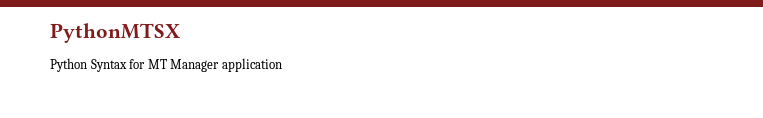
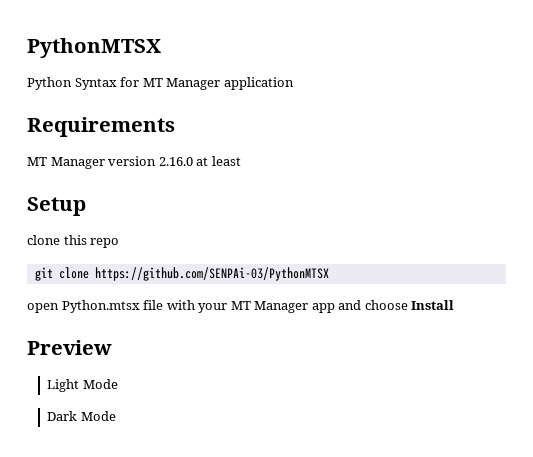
(282, 65) none -> [27,117,175,137] [27,156,241,169] [27,197,86,216] [27,235,120,248] [34,267,329,281] [27,300,455,313] [27,340,112,355] [47,379,118,392] [47,411,116,421] // Requirements // MT Manager version 2.16.0 at least // Setup // clone this repo // git clone https://github.com/SENPAi-03/PythonMTSX // open Python.mtsx file with your MT Manager app and choose Install // Preview // Light Mode // Dark Mode

